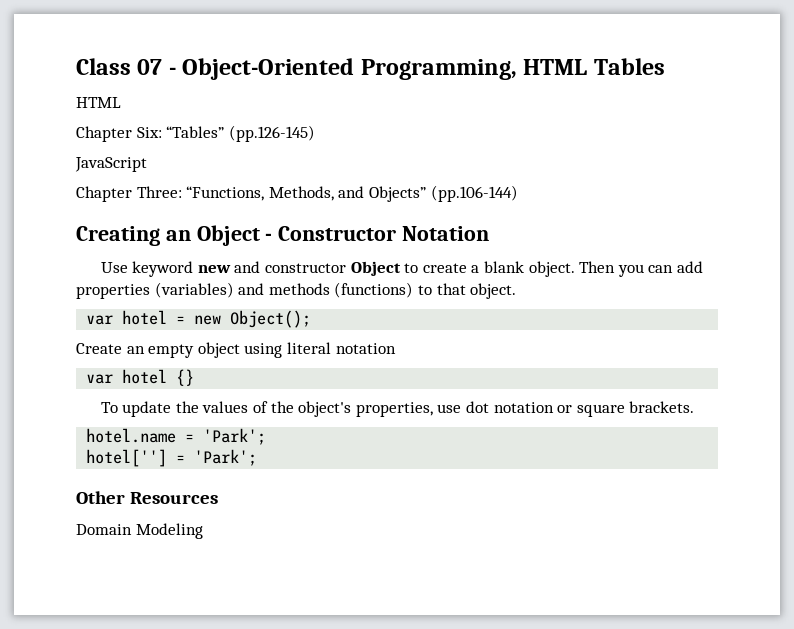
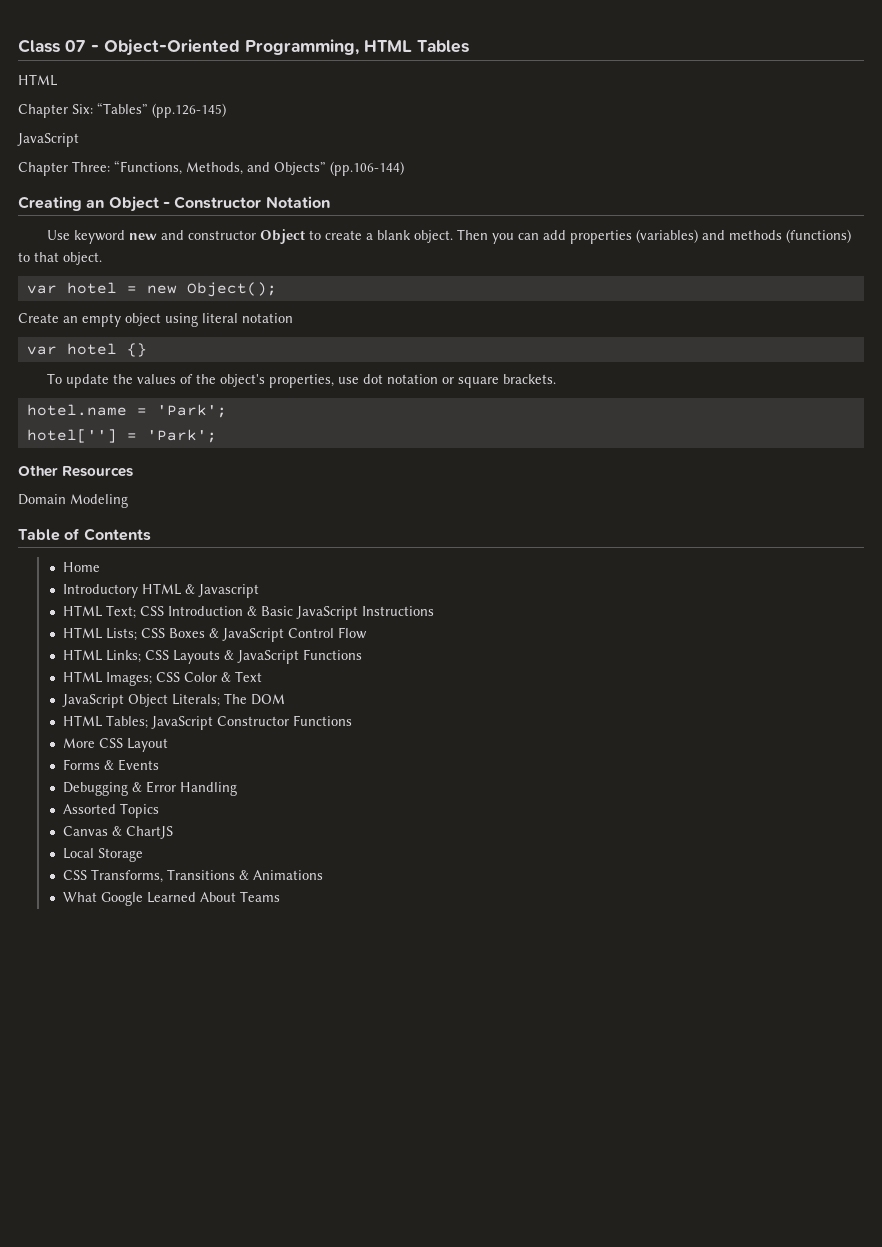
(203, 531) none -> [18,528,151,541] [62,562,100,572] [62,583,259,598] [62,605,434,620] [62,627,367,642] [62,649,362,664] [62,671,262,686] [61,693,285,708] [62,715,352,730] [62,738,168,752] [62,759,159,771] [62,781,237,796] [62,803,159,818] [62,826,173,839] [62,848,143,862] [62,869,323,883] [62,891,280,906] // Table of Contents // Home // Introductory HTML & Javascript // HTML Text; CSS Introduction & Basic JavaScript Instructions // HTML Lists; CSS Boxes & JavaScript Control Flow // HTML Links; CSS Layouts & JavaScript Functions // HTML Images; CSS Color & Text // JavaScript Object Literals; The DOM // HTML Tables; JavaScript Constructor Functions // More CSS Layout // Forms & Events // Debugging & Error Handling // Assorted Topics // Canvas & ChartJS // Local Storage // CSS Transforms, Transitions & Animations // What Google Learned About Teams

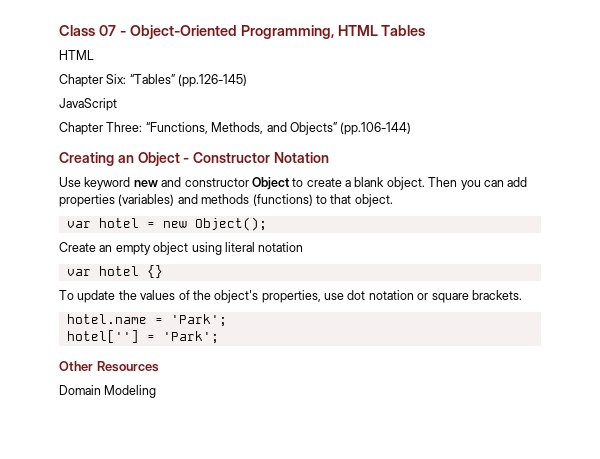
[18,528,151,541] [62,562,100,572] [62,583,259,598] [62,605,434,620] [62,627,367,642] [62,649,362,664] [62,671,262,686] [61,693,285,708] [62,715,352,730] [62,738,168,752] [62,759,159,771] [62,781,237,796] [62,803,159,818] [62,826,173,839] [62,848,143,862] [62,869,323,883] [62,891,280,906] // Table of Contents // Home // Introductory HTML & Javascript // HTML Text; CSS Introduction & Basic JavaScript Instructions // HTML Lists; CSS Boxes & JavaScript Control Flow // HTML Links; CSS Layouts & JavaScript Functions // HTML Images; CSS Color & Text // JavaScript Object Literals; The DOM // HTML Tables; JavaScript Constructor Functions // More CSS Layout // Forms & Events // Debugging & Error Handling // Assorted Topics // Canvas & ChartJS // Local Storage // CSS Transforms, Transitions & Animations // What Google Learned About Teams -> (157, 391) none

